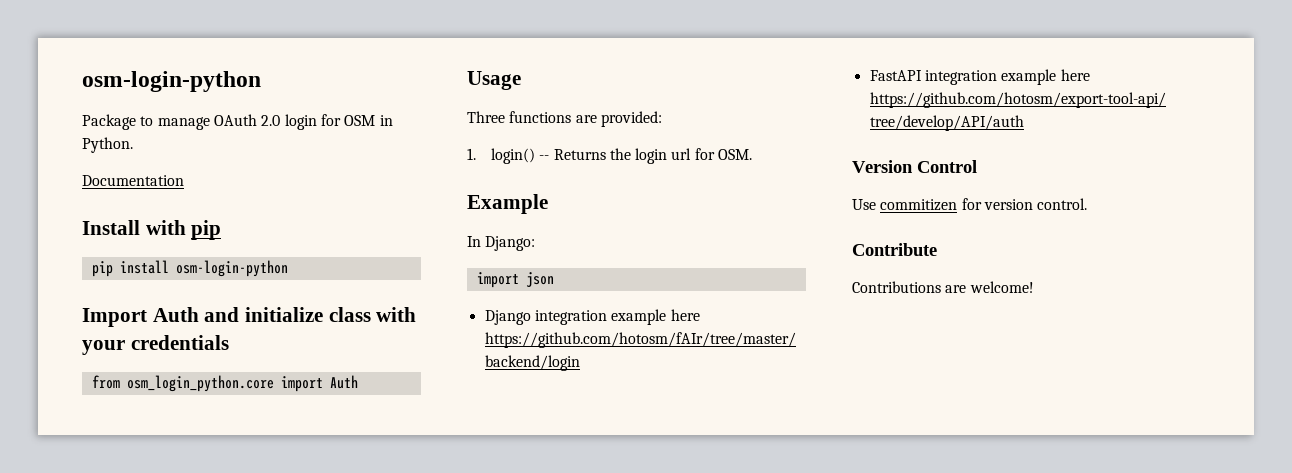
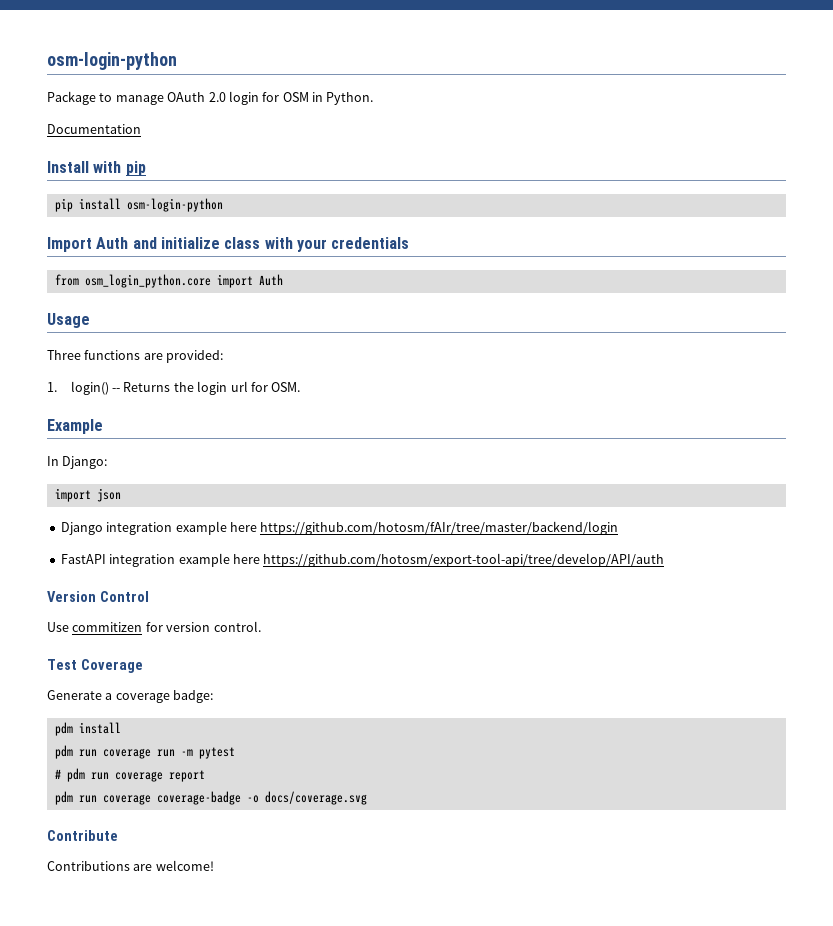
(1088, 204) none -> [47,659,143,673] [47,690,214,703] [54,722,121,736] [54,745,235,759] [54,768,205,782] [54,791,367,805] // Test Coverage // Generate a coverage badge: // pdm install // pdm run coverage run -m pytest // # pdm run coverage report // pdm run coverage coverage-badge -o docs/coverage.svg

